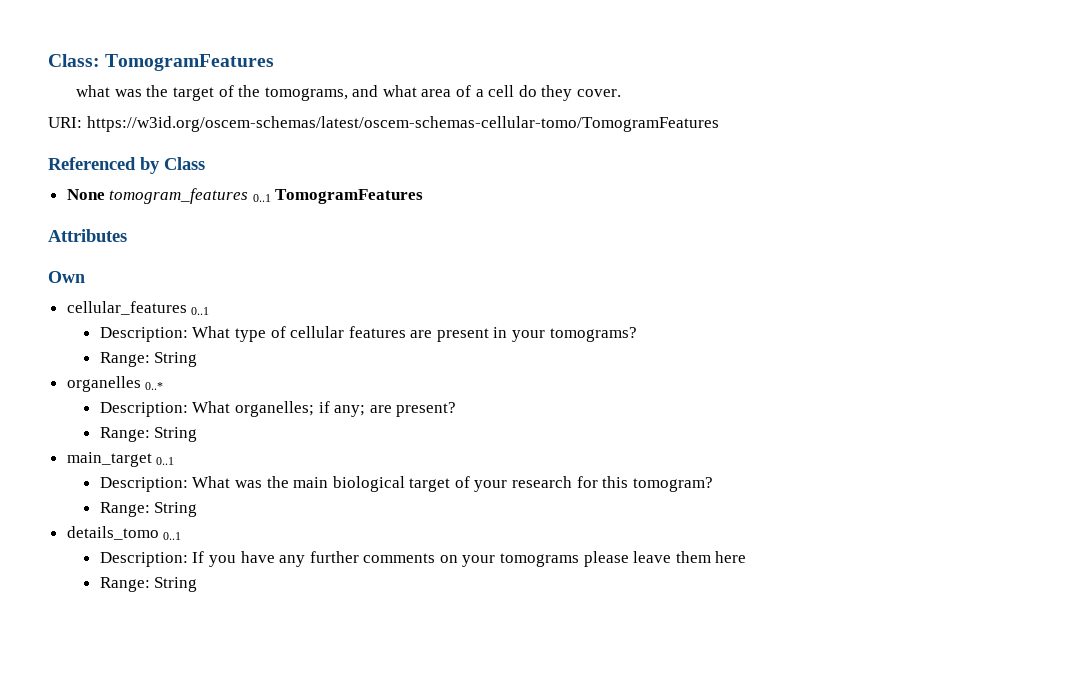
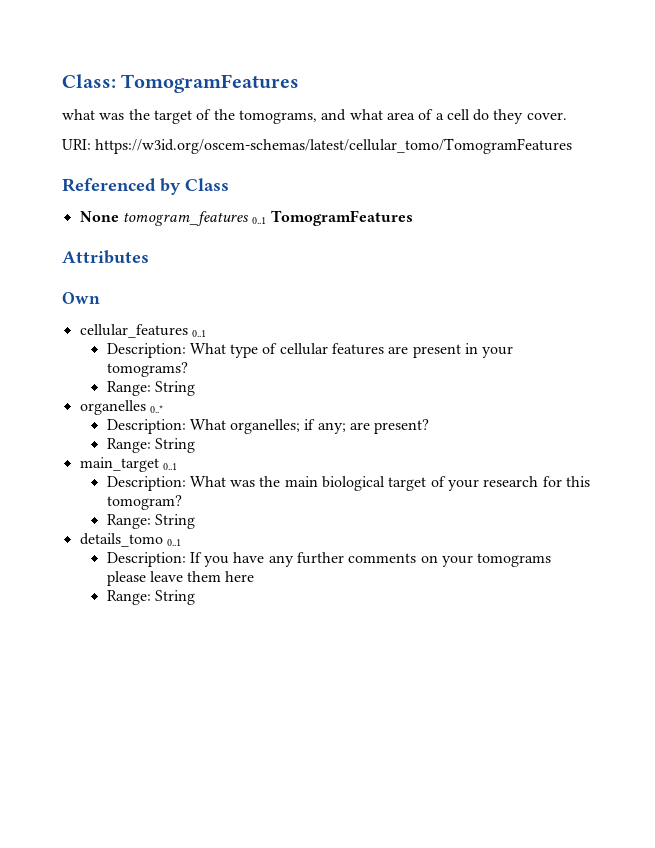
[86,116,719,132] https://w3id.org/oscem-schemas/latest/oscem-schemas-cellular-tomo/TomogramFeatures -> [95,138,573,154] https://w3id.org/oscem-schemas/latest/cellular_tomo/TomogramFeatures

